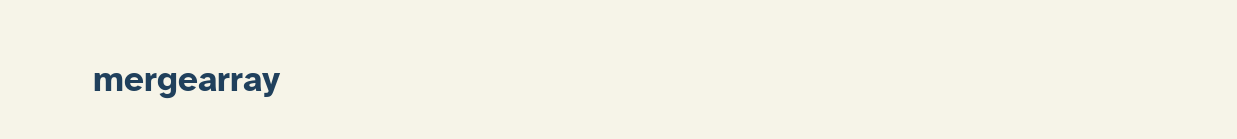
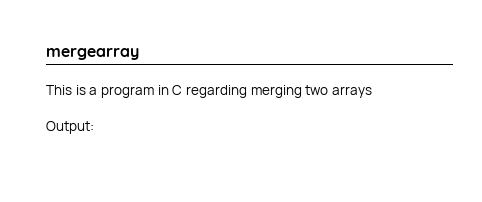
(281, 86) none -> [46,85,372,98] [46,121,94,134] // This is a program in C regarding merging two arrays // Output:

